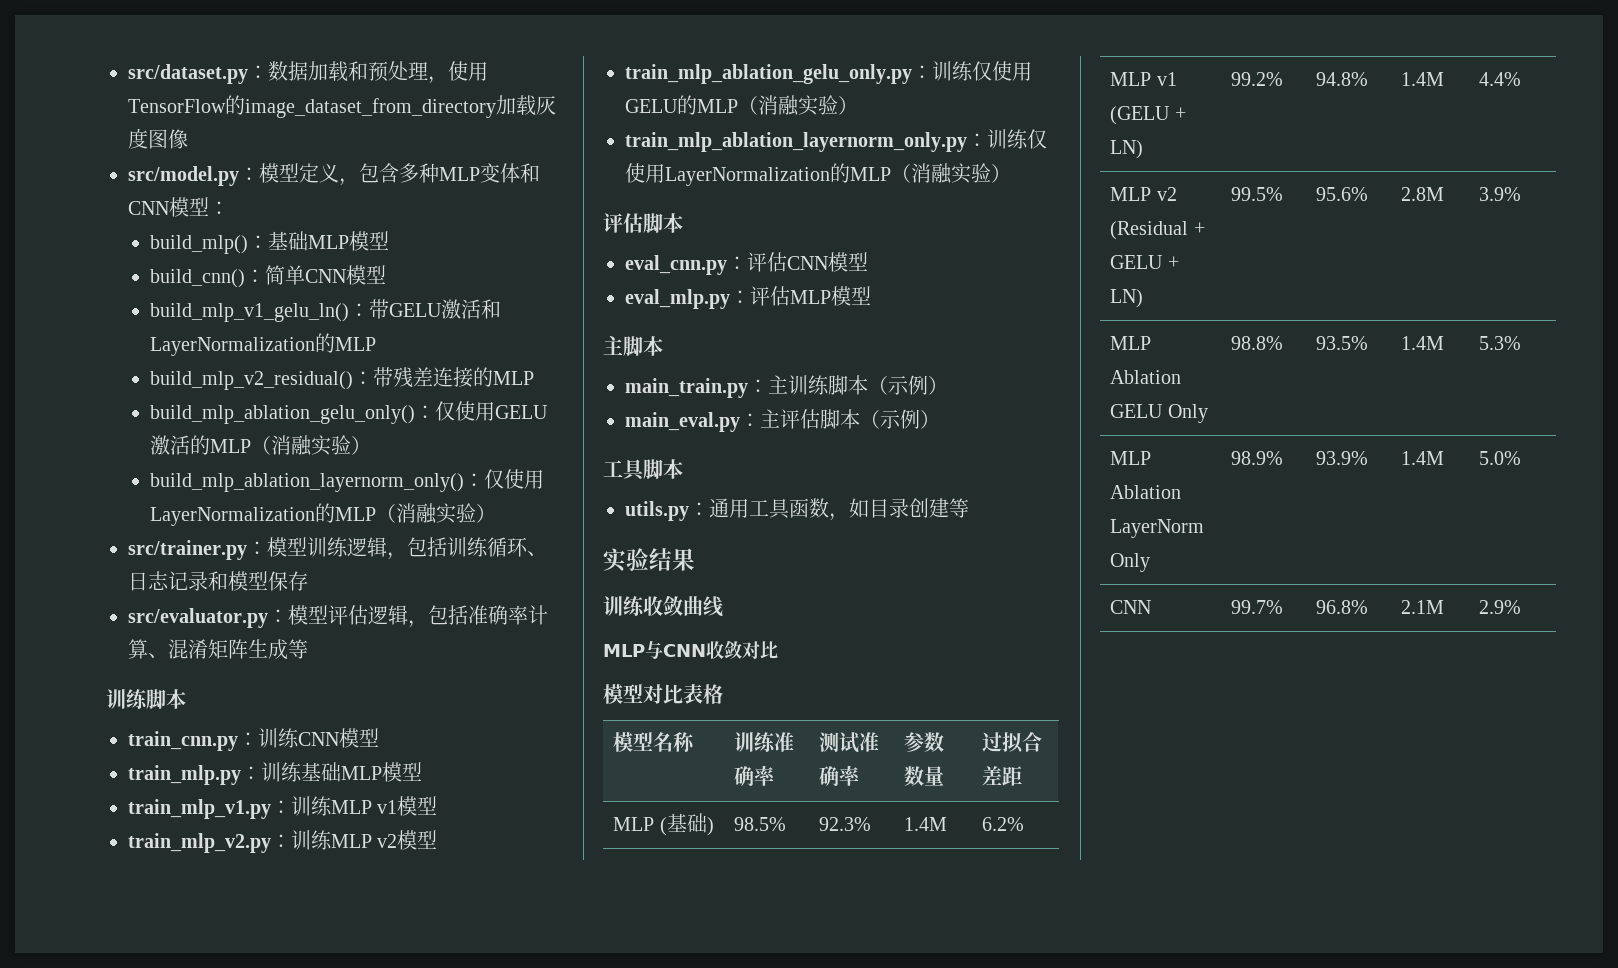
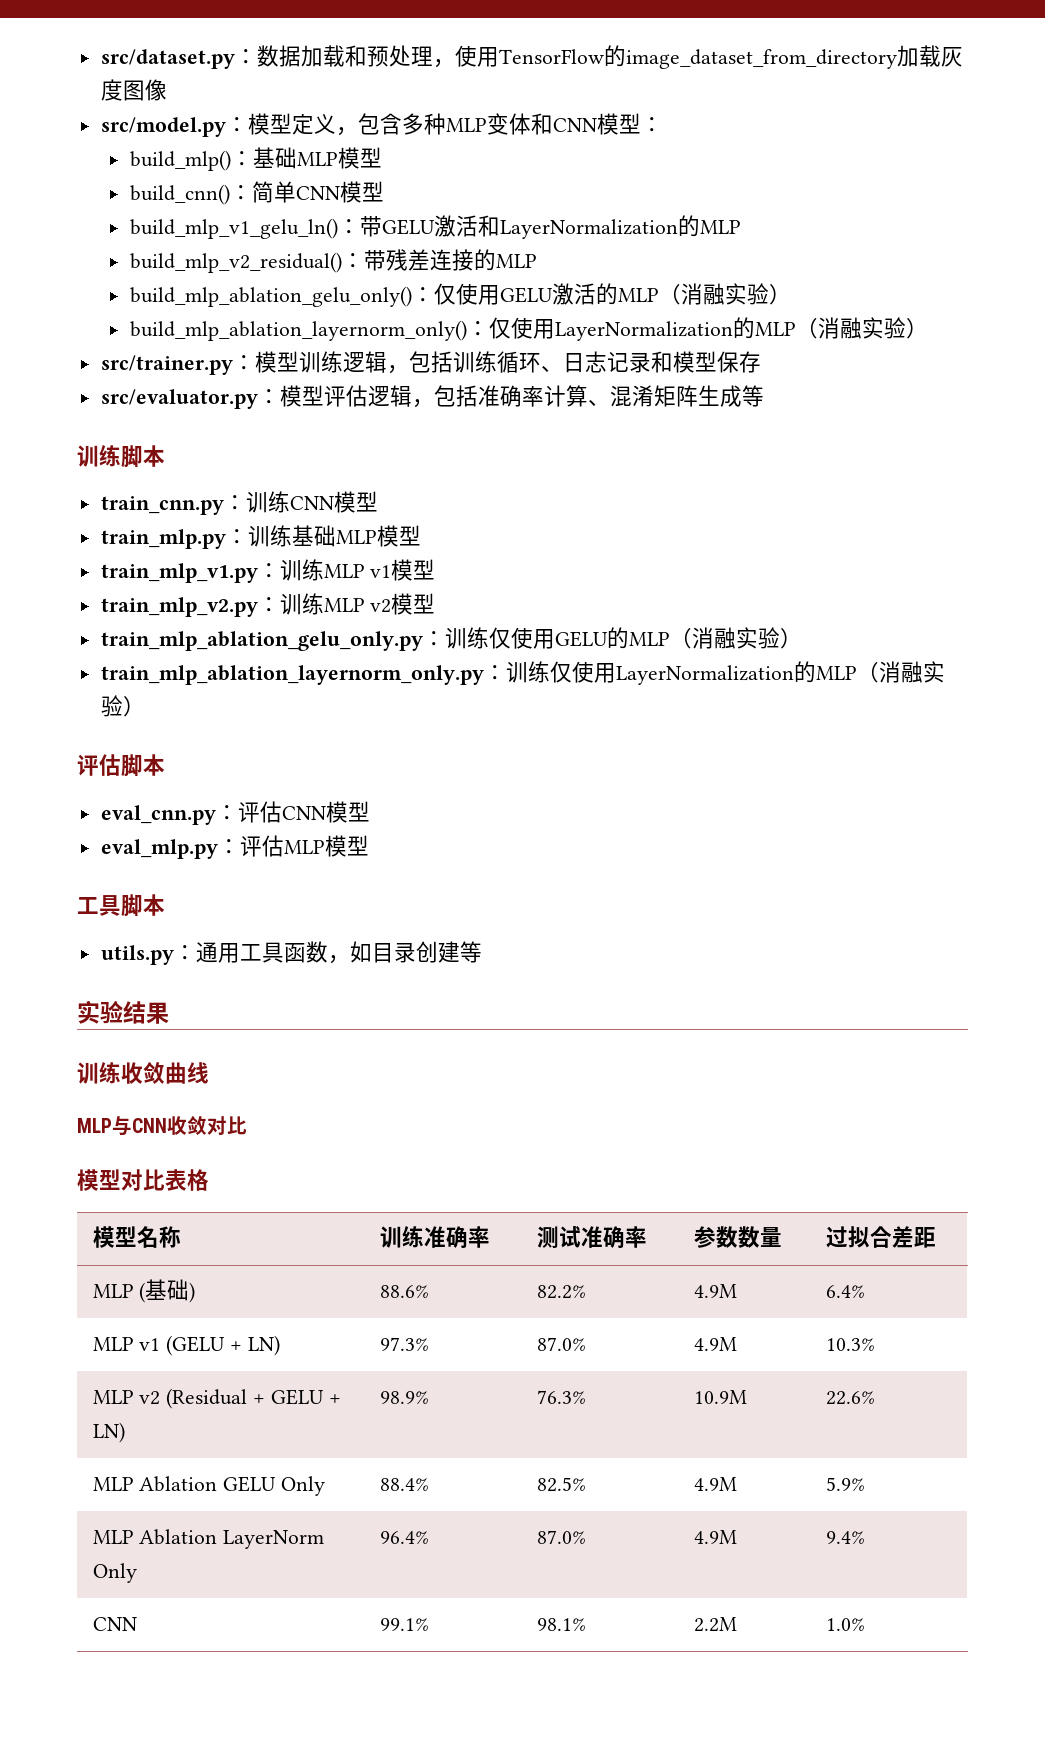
[603,336,663,356] [625,375,948,398] [625,409,940,432] // 主脚本 // main_train.py：主训练脚本（示例） // main_eval.py：主评估脚本（示例） -> (369, 845) none
[734,817,787,831] [819,817,872,831] [904,817,948,831] [982,817,1025,831] 98.5% | 92.3% | 1.4M | 6.2% -> [379,1285,429,1298] [536,1285,586,1299] [693,1284,737,1298] [825,1285,865,1298] 88.6% | 82.2% | 4.9M | 6.4%
[1231,72,1284,86] [1316,72,1369,86] [1401,72,1445,86] [1479,72,1522,86] 99.2% | 94.8% | 1.4M | 4.4% -> [379,1337,429,1351] [536,1337,586,1351] [693,1337,737,1351] [825,1338,875,1351] 97.3% | 87.0% | 4.9M | 10.3%
[1231,187,1284,201] [1316,187,1369,201] [1401,187,1445,201] [1479,187,1522,201] 99.5% | 95.6% | 2.8M | 3.9% -> [379,1391,429,1404] [536,1390,586,1404] [693,1390,747,1404] [825,1391,875,1405] 98.9% | 76.3% | 10.9M | 22.6%
[1231,336,1284,350] [1316,336,1369,350] [1401,336,1445,350] [1479,336,1522,350] 98.8% | 93.5% | 1.4M | 5.3% -> [379,1478,429,1491] [536,1477,586,1492] [693,1477,737,1491] [825,1477,865,1491] 88.4% | 82.5% | 4.9M | 5.9%
[1231,451,1284,465] [1316,451,1369,465] [1401,451,1445,465] [1479,451,1522,465] [1110,600,1152,614] [1231,600,1284,614] [1316,600,1369,614] [1401,600,1445,614] [1479,600,1522,614] 98.9% | 93.9% | 1.4M | 5.0% // CNN | 99.7% | 96.8% | 2.1M | 2.9% -> [379,1531,429,1544] [536,1530,586,1544] [693,1530,737,1544] [825,1531,865,1544] [92,1617,137,1631] [379,1618,429,1631] [536,1618,586,1631] [693,1617,737,1632] [825,1618,865,1631] 96.4% | 87.0% | 4.9M | 9.4% // CNN | 99.1% | 98.1% | 2.2M | 1.0%

